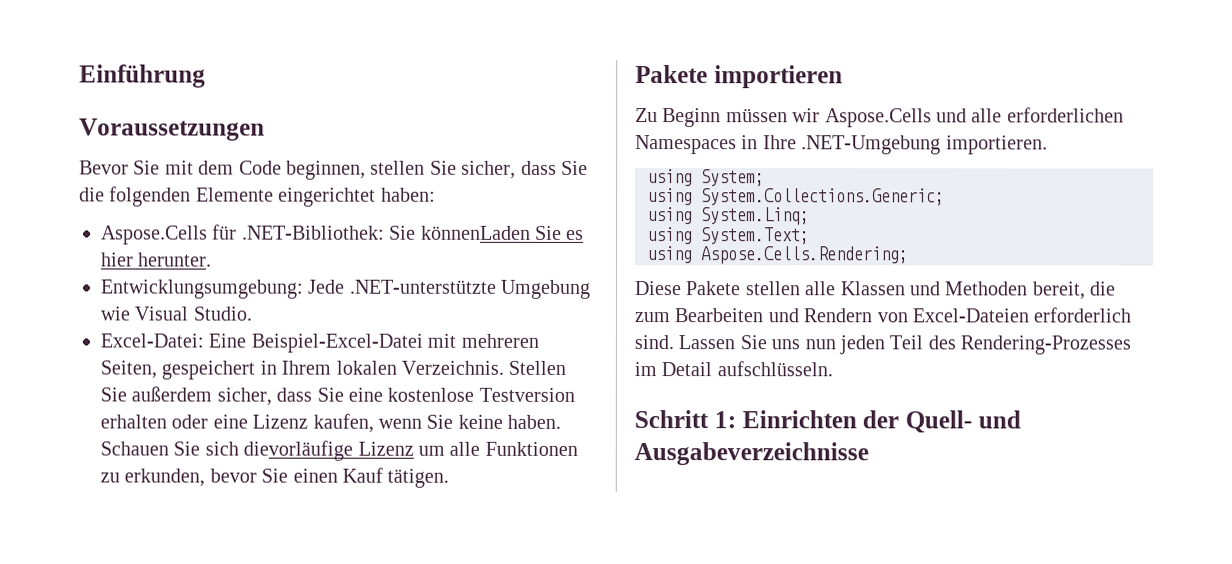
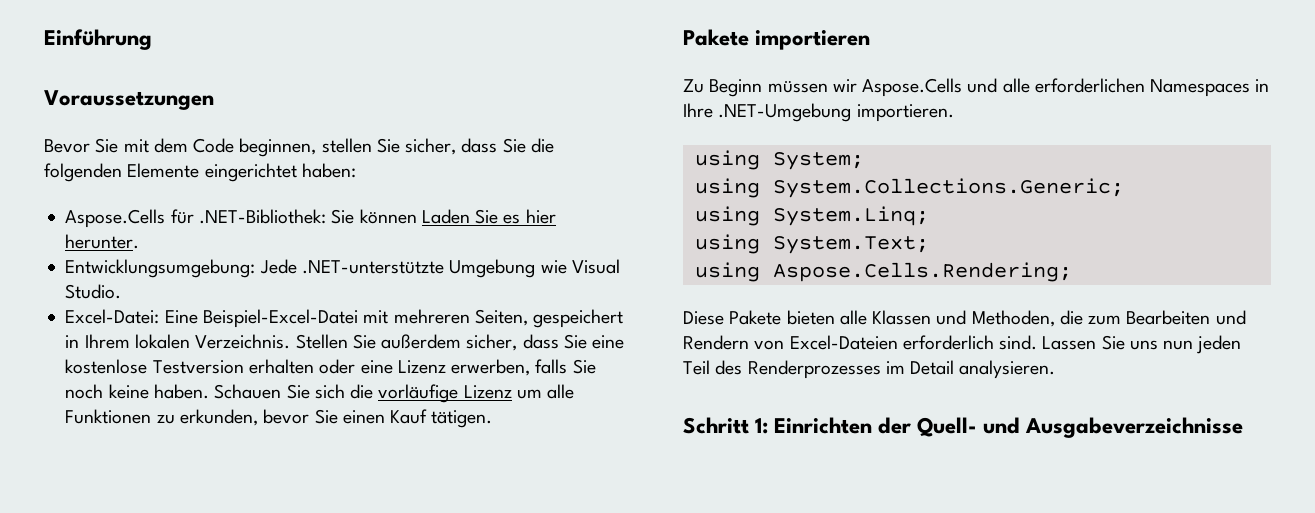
[420,225,531,240] könnenLaden -> [359,209,470,224] können Laden
[312,413,454,433] kaufen, wenn Sie -> [451,359,596,376] [65,384,104,399] erwerben, falls Sie noch
[243,440,354,461] dievorläufige -> [350,384,459,403] die vorläufige
[744,281,801,296] stellen -> [786,310,835,325] bieten
[944,281,1086,300] Methoden bereit, -> [971,310,1055,327] Methoden,
[960,335,1132,355] Rendering-Prozesses -> [747,360,881,379] Renderprozesses
[716,361,833,377] aufschlüsseln. -> [959,360,1056,379] analysieren.

